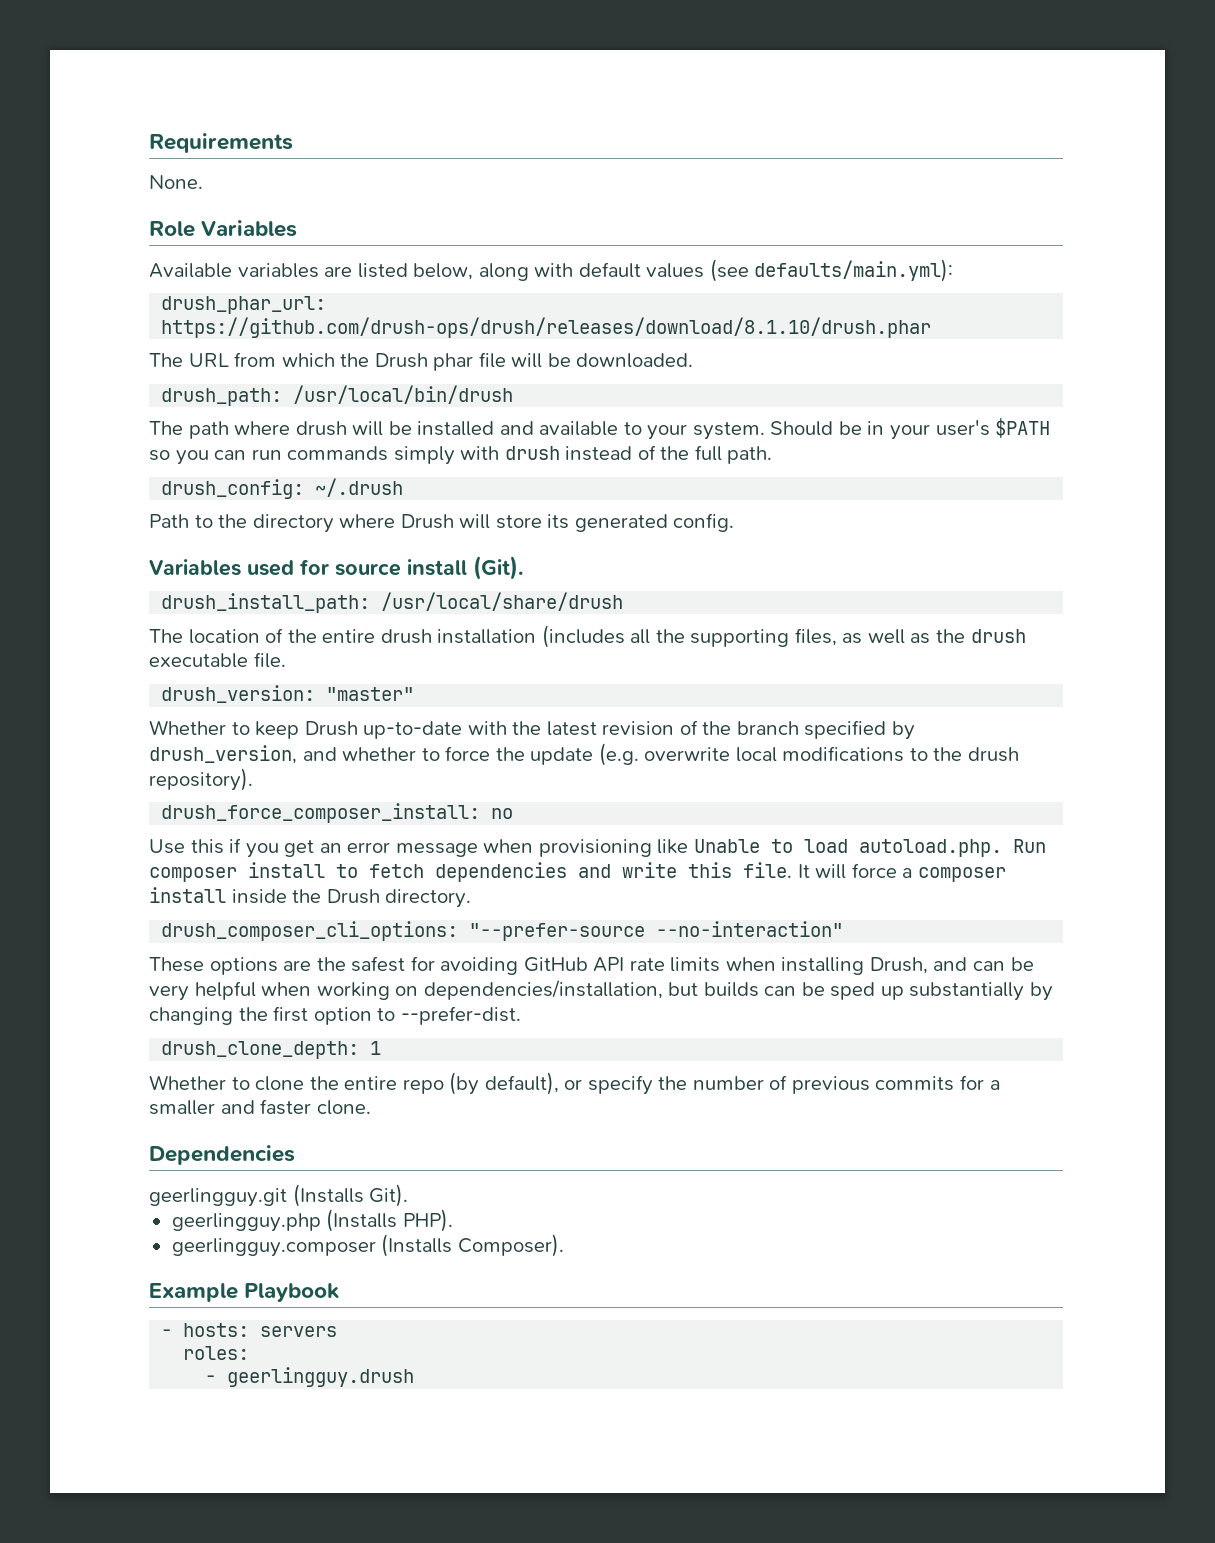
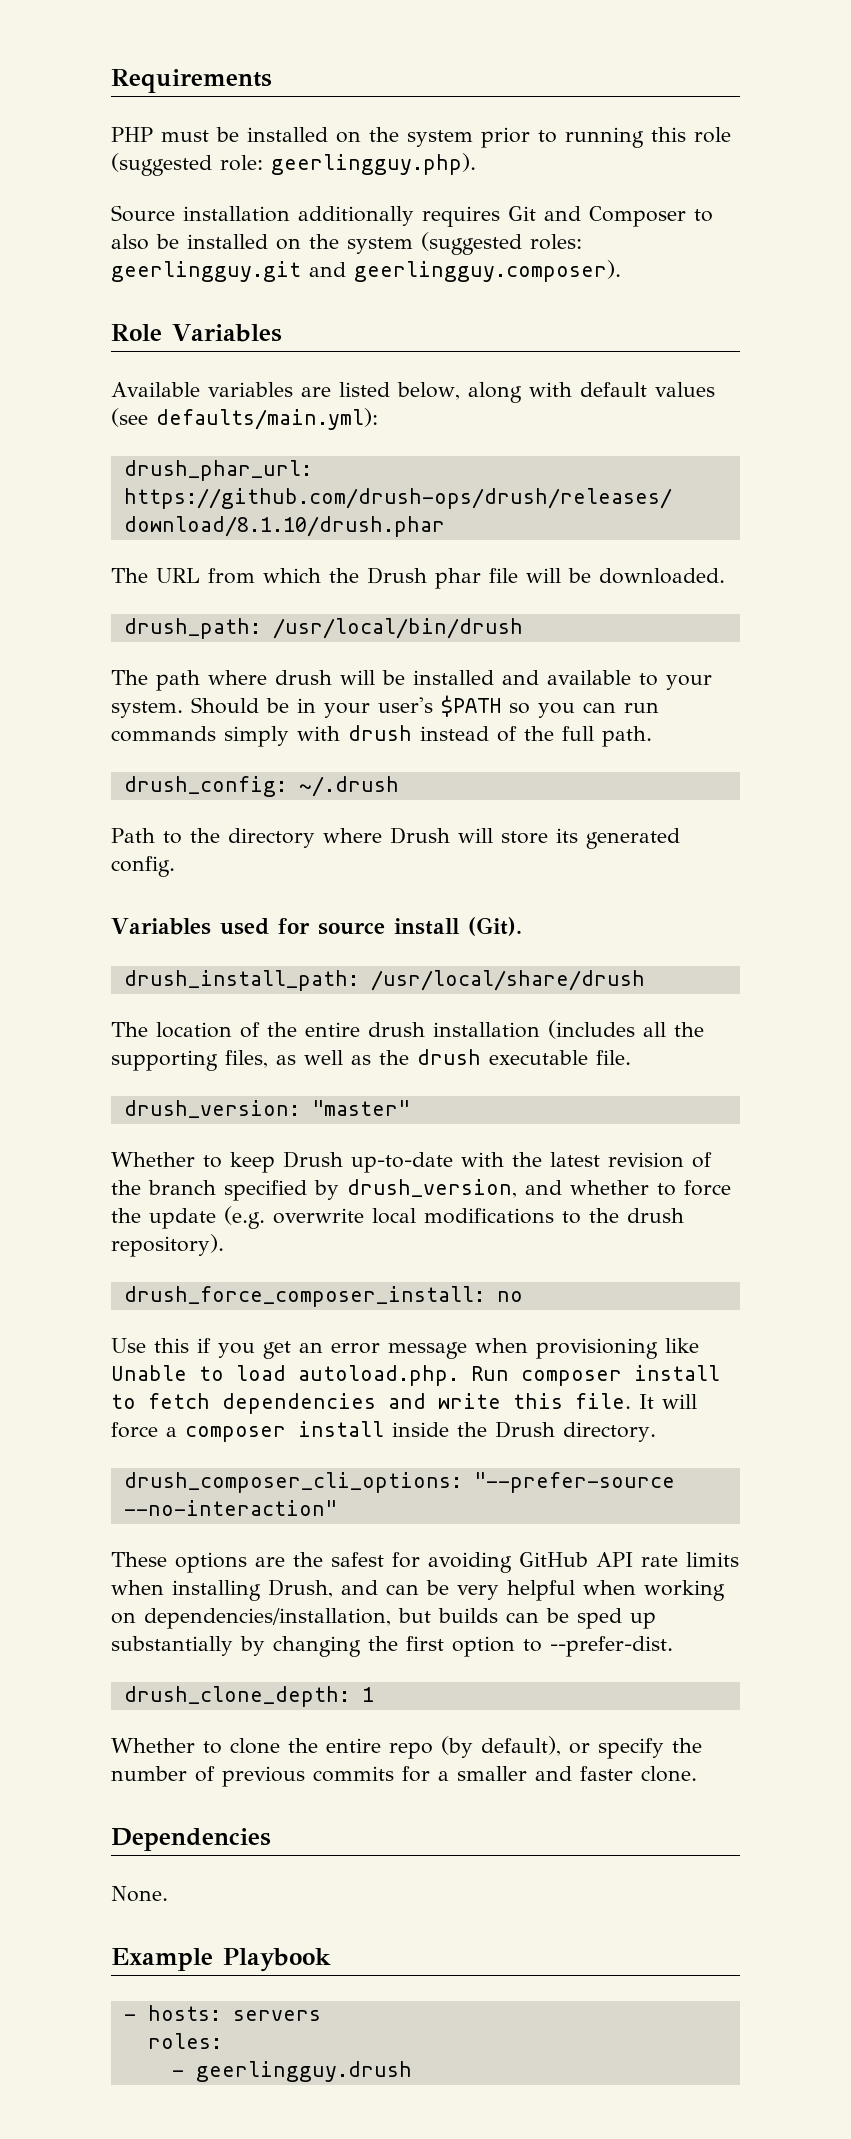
[149,175,203,189] None. -> [111,127,731,148] [111,153,476,176] [111,205,713,227] [111,232,582,255] [111,260,621,282] PHP must be installed on the system prior to running this role (suggested role: geerlingguy.php). // Source installation additionally requires Git and Composer to also be installed on the system (suggested roles: geerlingguy.git and geerlingguy.composer).
[149,1184,409,1207] [171,1209,453,1232] [171,1234,564,1257] geerlingguy.git (Installs Git). // geerlingguy.php (Installs PHP). // geerlingguy.composer (Installs Composer). -> [111,1886,168,1902] None.

